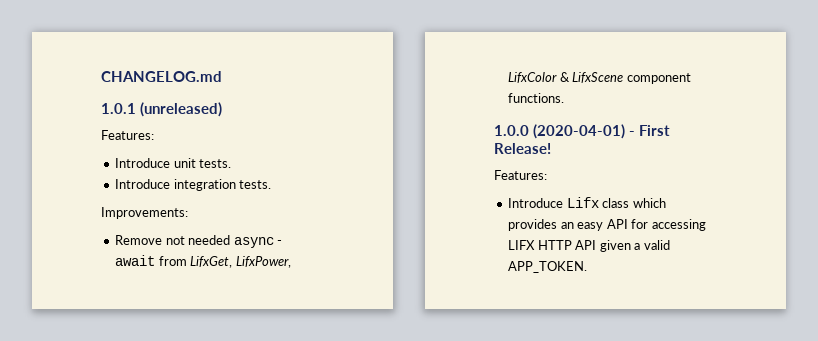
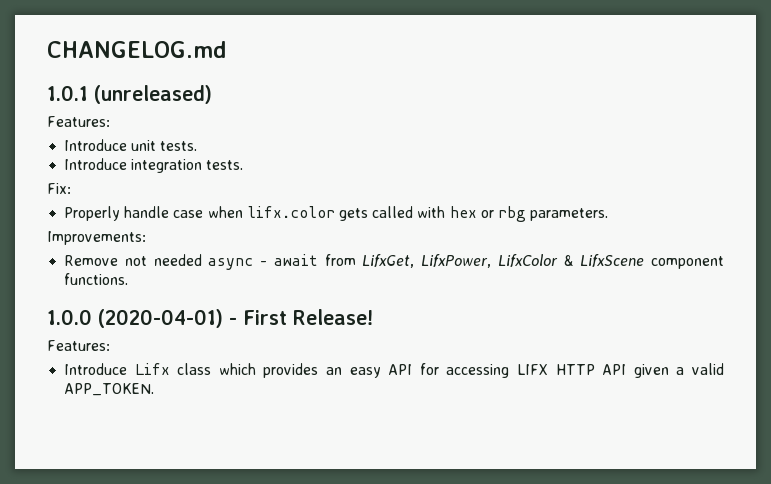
(272, 184) none -> [47,183,71,194] [64,206,609,222] // Fix: // Properly handle case when lifx.color gets called with hex or rbg parameters.

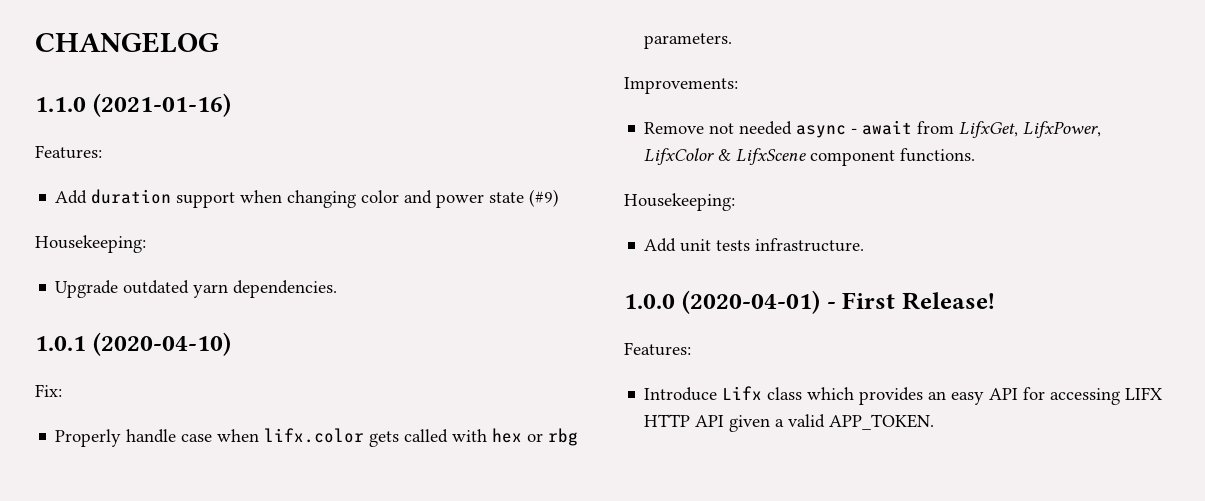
[47,41,226,58] [47,85,212,104] [47,116,110,127] [64,139,198,151] [64,158,244,173] CHANGELOG.md // 1.0.1 (unreleased) // Features: // Introduce unit tests. // Introduce integration tests. -> [35,32,219,53] [35,93,231,117] [35,145,102,159] [55,189,560,208] [35,235,146,253] [55,280,338,298] [35,332,231,356] CHANGELOG // 1.1.0 (2021-01-16) // Features: // Add duration support when changing color and power state (#9) // Housekeeping: // Upgrade outdated yarn dependencies. // 1.0.1 (2020-04-10)
(129, 279) none -> [624,193,735,211] [644,238,865,252] // Housekeeping: // Add unit tests infrastructure.

